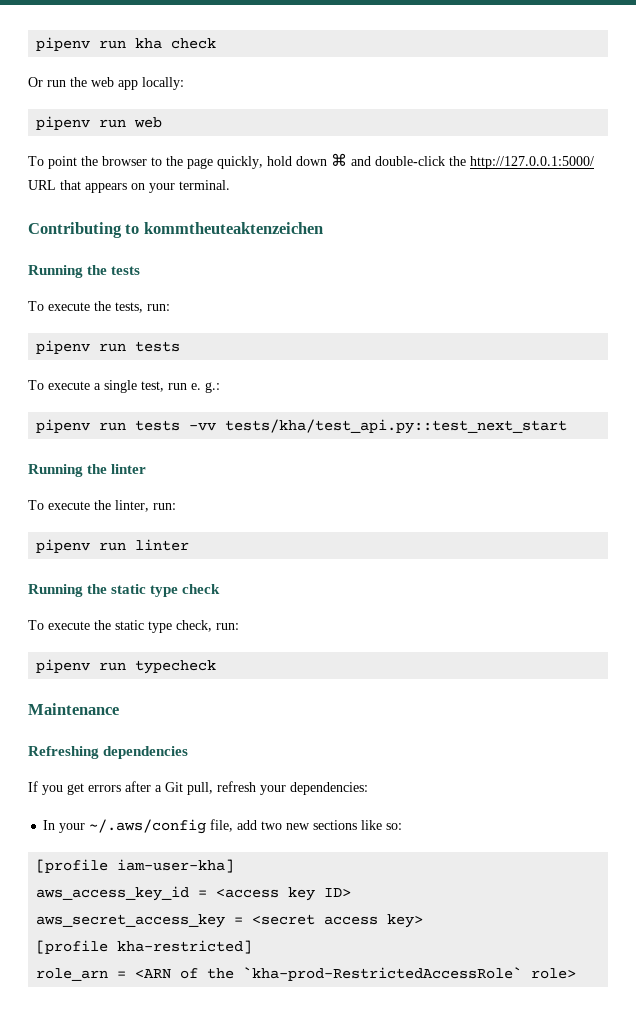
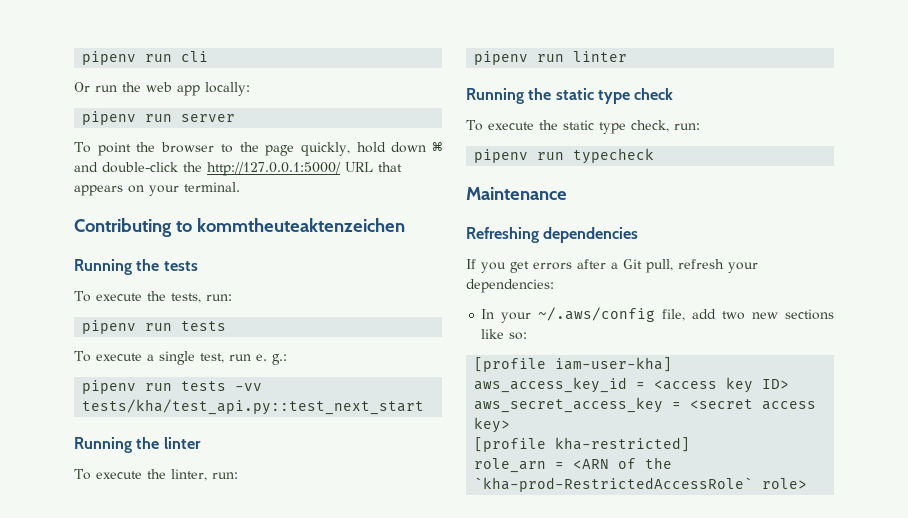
[36,37,217,51] pipenv run kha check -> [82,51,209,65] pipenv run cli
[134,117,163,128] web -> [181,114,236,122] server

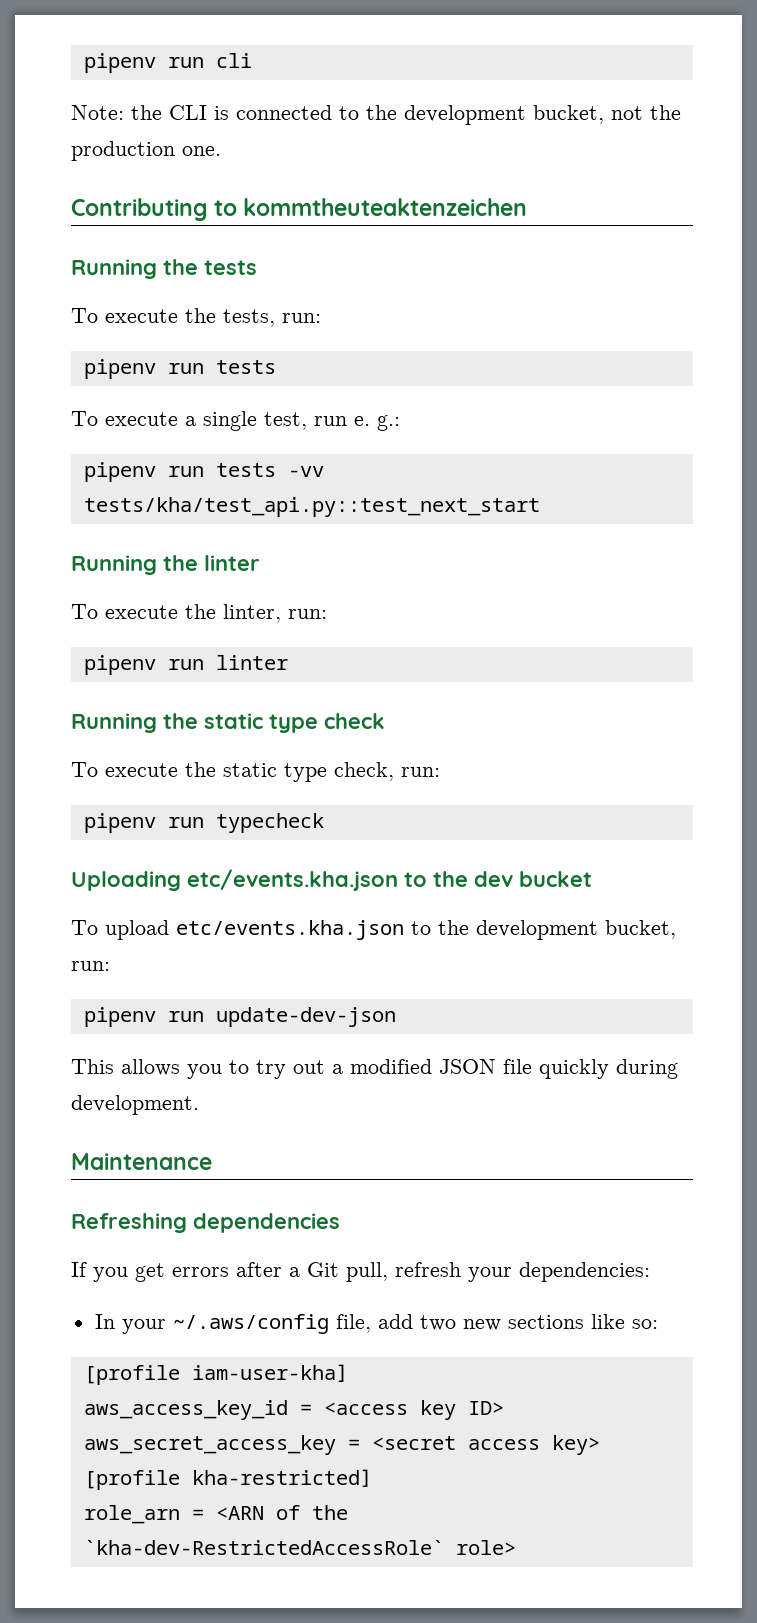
[74,82,250,96] [82,111,236,125] [74,142,442,156] [74,162,402,176] [74,182,240,196] Or run the web app locally: // pipenv run server // To point the browser to the page quickly, hold down ⌘ and double-click the http://127.0.0.1:5000/ URL that appears on your terminal. -> [71,105,681,125] [71,141,221,161] Note: the CLI is connected to the development bucket, not the production one.
(655, 156) none -> [71,869,592,891] [71,920,676,940] [71,961,110,971] [83,1007,396,1027] [71,1059,678,1079] [71,1095,199,1115] // Uploading etc/events.kha.json to the dev bucket // To upload etc/events.kha.json to the development bucket, run: // pipenv run update-dev-json // This allows you to try out a modified JSON file quickly during development.
[474,477,754,492] `kha-prod-RestrictedAccessRole` -> [83,1540,444,1555] `kha-dev-RestrictedAccessRole`

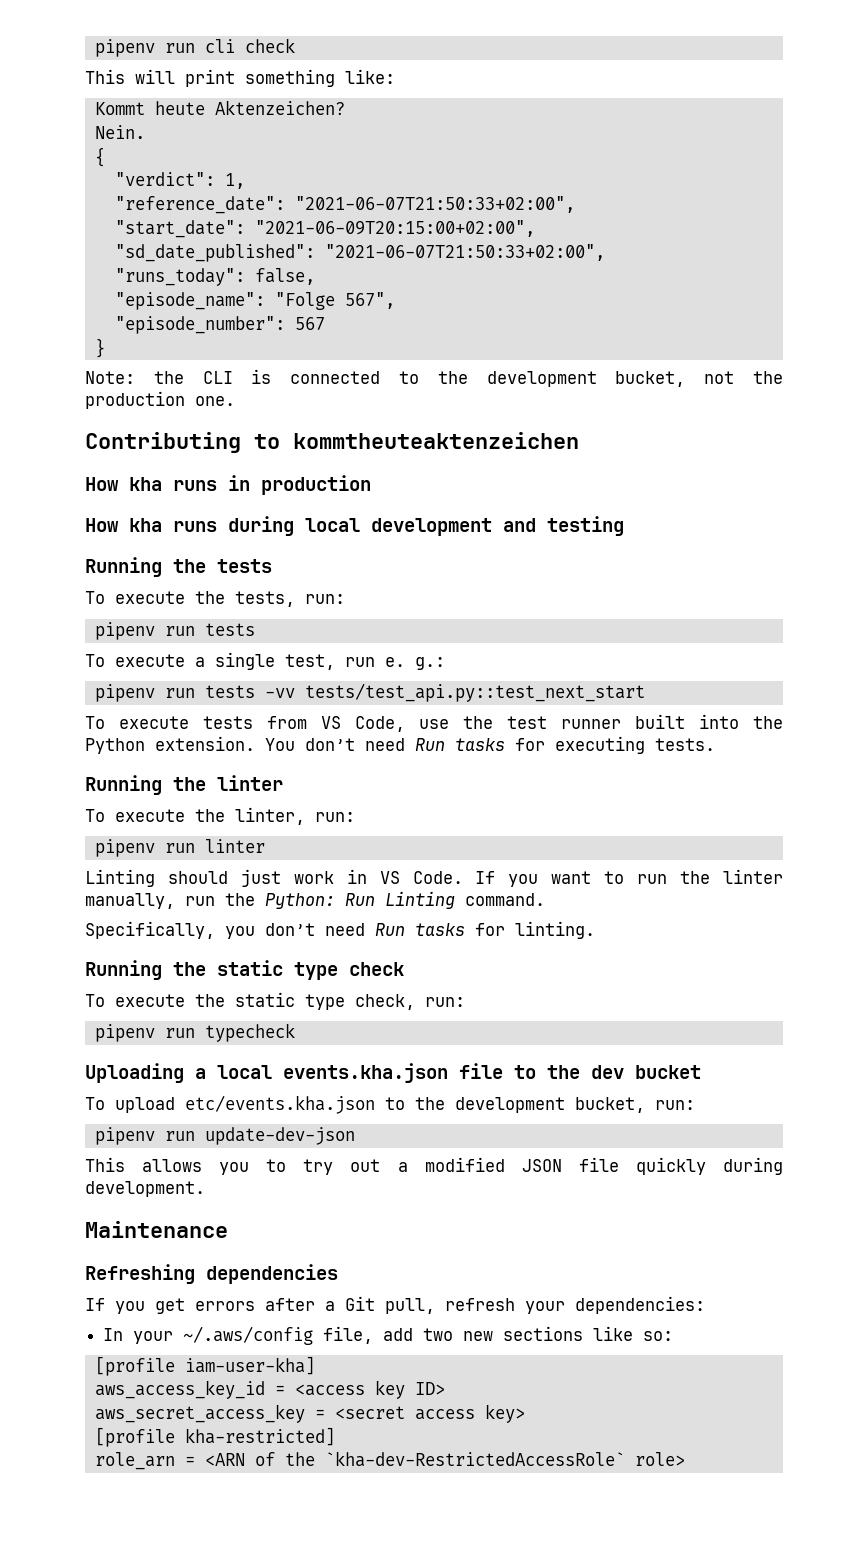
(252, 60) none -> [244,38,295,53] [85,69,395,87] [94,100,345,115] [94,125,145,139] [94,147,105,167] [114,172,245,189] [114,196,575,214] [114,220,535,238] [114,244,605,262] [114,268,315,286] [114,292,395,310] [114,316,325,334] [94,338,105,358] check // This will print something like: // Kommt heute Aktenzeichen? // Nein. // { // "verdict": 1, // "reference_date": "2021-06-07T21:50:33+02:00", // "start_date": "2021-06-09T20:15:00+02:00", // "sd_date_published": "2021-06-07T21:50:33+02:00", // "runs_today": false, // "episode_name": "Folge 567", // "episode_number": 567 // }
(528, 207) none -> [85,475,371,495] [85,516,624,536] // How kha runs in production // How kha runs during local development and testing
[83,497,540,517] tests/kha/test_api.py::test_next_start -> [304,683,645,702] [85,714,783,732] [85,736,715,754] tests/test_api.py::test_next_start // To execute tests from VS Code, use the test runner built into the Python extension. You don’t need Run tasks for executing tests.
(288, 662) none -> [85,869,783,887] [85,891,545,909] [85,921,595,939] // Linting should just work in VS Code. If you want to run the linter manually, run the Python: Run Linting command. // Specifically, you don’t need Run tasks for linting.
[187,869,398,891] etc/events.kha.json -> [195,1063,503,1083] a local events.kha.json file

